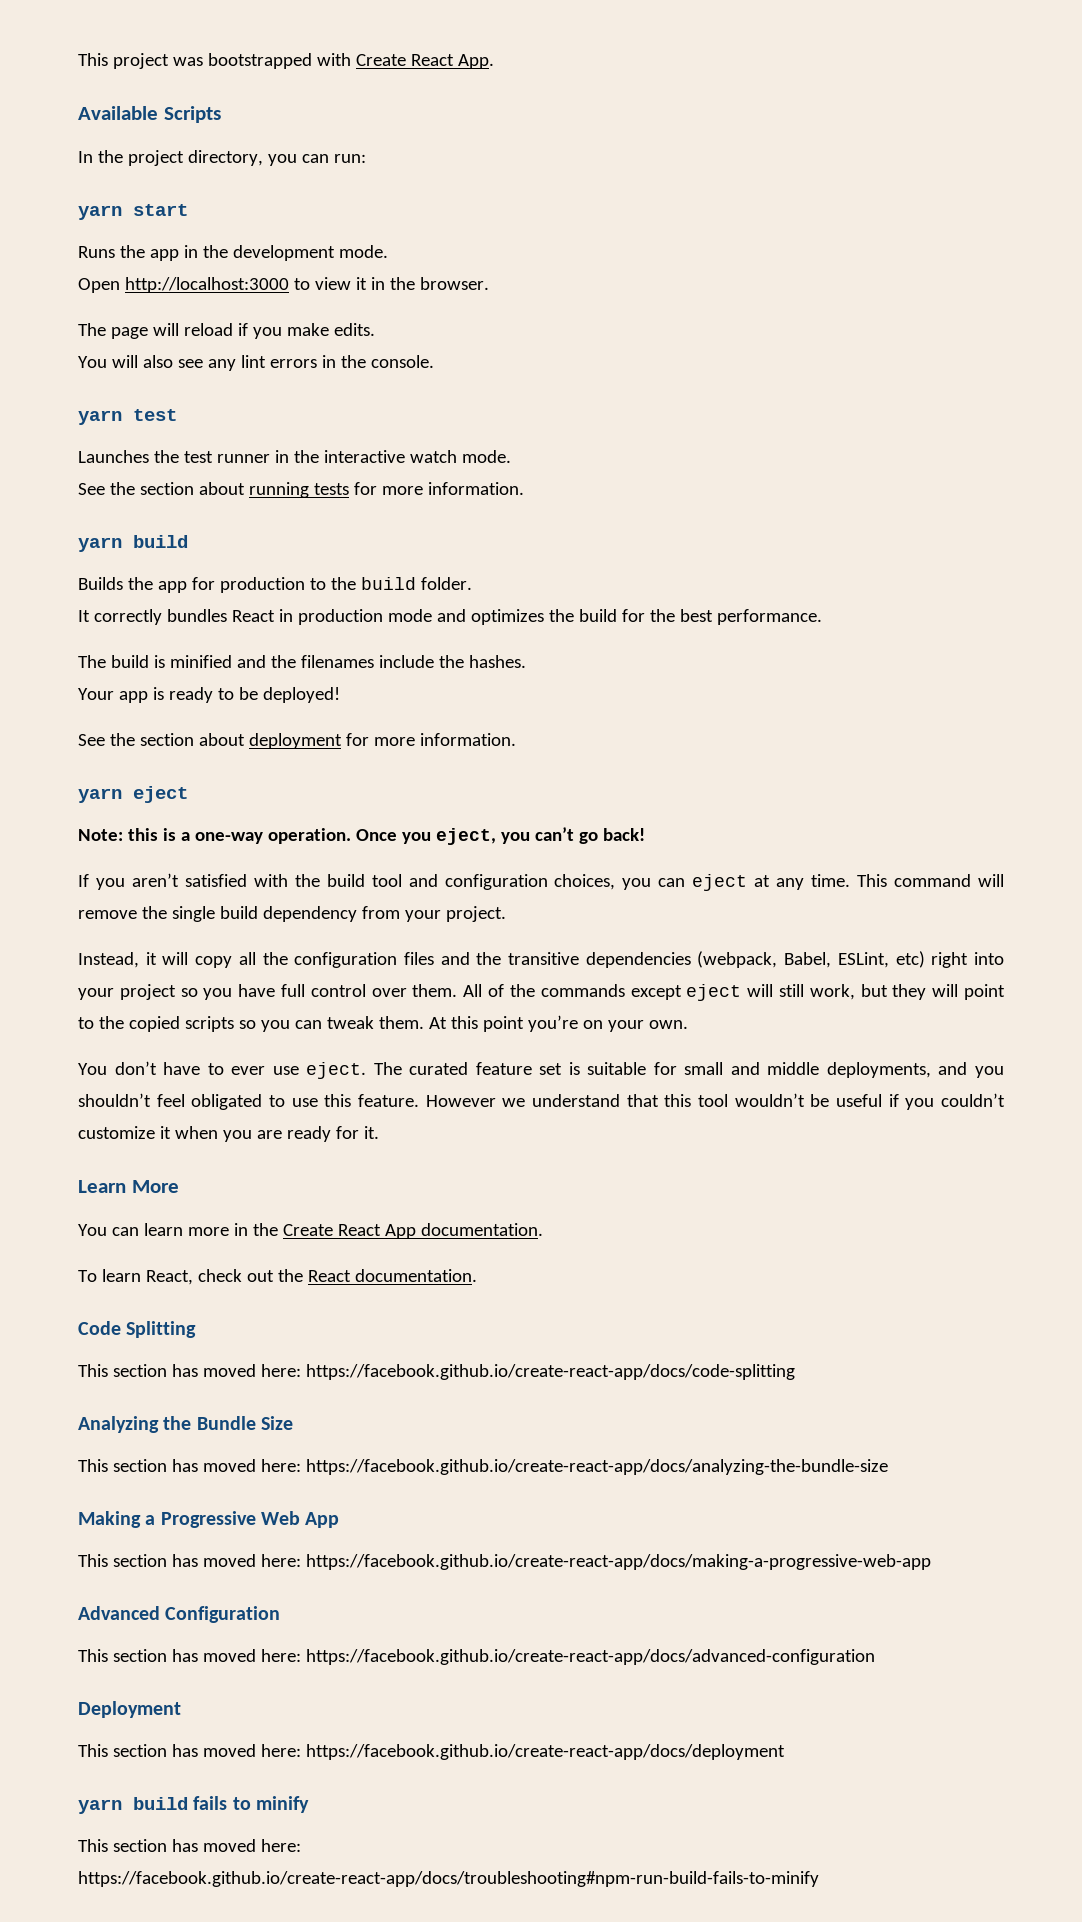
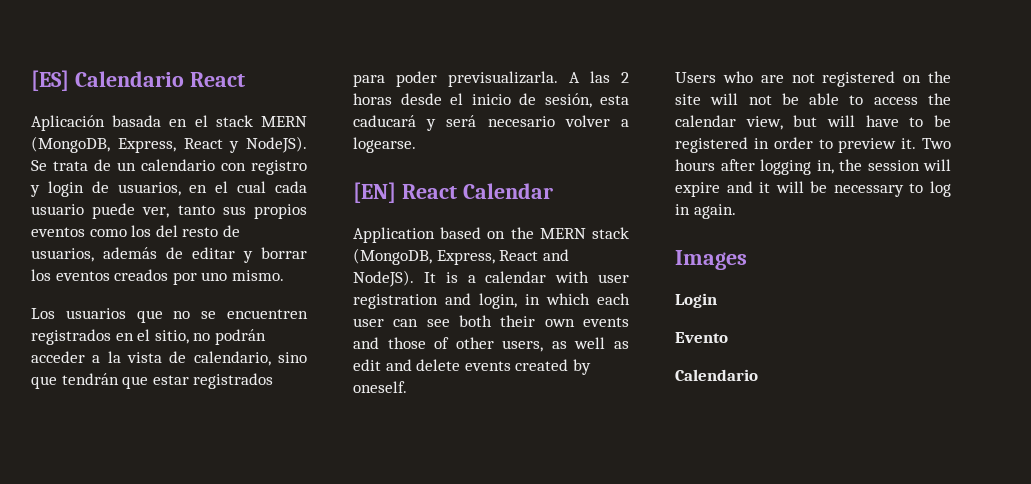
[78,53,494,69] [78,106,221,123] [78,150,366,166] [78,204,188,220] [78,245,388,261] [78,277,489,293] [78,323,375,339] [78,355,434,371] [78,409,177,425] [78,450,511,463] [78,482,524,498] [78,535,188,552] [78,577,472,593] [78,609,822,625] [78,655,526,668] [78,687,340,703] [78,733,516,749] [78,786,188,803] [78,827,645,845] [78,873,1004,891] [78,906,506,922] [78,951,1005,968] [78,984,1006,1001] [78,1015,688,1032] [78,1061,1004,1079] [78,1093,1005,1110] [78,1126,379,1142] [78,1180,179,1193] [78,1223,543,1239] [78,1269,477,1285] [78,1321,197,1338] [78,1364,795,1380] [78,1416,293,1433] [78,1459,888,1475] [78,1511,340,1528] [78,1554,931,1570] [78,1606,281,1623] [78,1649,875,1665] [78,1701,181,1718] [78,1744,785,1760] [78,1796,309,1814] [78,1839,301,1852] [78,1871,819,1887] This project was bootstrapped with Create React App. // Available Scripts // In the project directory, you can run: // yarn start // Runs the app in the development mode. // Open http://localhost:3000 to view it in the browser. // The page will reload if you make edits. // You will also see any lint errors in the console. // yarn test // Launches the test runner in the interactive watch mode. // See the section about running tests for more information. // yarn build // Builds the app for production to the build folder. // It correctly bundles React in production mode and optimizes the build for the best performance. // The build is minified and the filenames include the hashes. // Your app is ready to be deployed! // See the section about deployment for more information. // yarn eject // Note: this is a one-way operation. Once you eject, you can’t go back! // If you aren’t satisfied with the build tool and configuration choices, you can eject at any time. This command will remove the single build dependency from your project. // Instead, it will copy all the configuration files and the transitive dependencies (webpack, Babel, ESLint, etc) right into your project so you have full control over them. All of the commands except eject will still work, but they will point to the copied scripts so you can tweak them. At this point you’re on your own. // You don’t have to ever use eject. The curated feature set is suitable for small and middle deployments, and you shouldn’t feel obligated to use this feature. However we understand that this tool wouldn’t be useful if you couldn’t customize it when you are ready for it. // Learn More // You can learn more in the Create React App documentation. // To learn React, check out the React documentation. // Code Splitting // This section has moved here: https://facebook.github.io/create-react-app/docs/code-splitting // Analyzing the Bundle Size // This section has moved here: https://facebook.github.io/create-react-app/docs/analyzing-the-bundle-size // Making a Progressive Web App // This section has moved here: https://facebook.github.io/create-react-app/docs/making-a-progressive-web-app // Advanced Configuration // This section has moved here: https://facebook.github.io/create-react-app/docs/advanced-configuration // Deployment // This section has moved here: https://facebook.github.io/create-react-app/docs/deployment // yarn build fails to minify // This section has moved here: https://facebook.github.io/create-react-app/docs/troubleshooting#npm-run-build-fails-to-minify -> [31,70,245,91] [31,115,307,131] [31,136,307,153] [31,159,307,175] [30,181,307,197] [31,203,307,219] [31,225,240,237] [31,247,307,263] [31,269,284,285] [31,308,308,323] [31,329,266,345] [31,351,307,366] [31,373,274,389] [353,71,629,87] [353,93,629,108] [353,115,629,131] [353,137,416,153] [353,182,553,203] [353,227,629,243] [353,248,569,265] [353,270,629,287] [353,293,630,309] [353,315,629,327] [353,337,629,352] [353,359,591,375] [353,381,407,393] [675,71,951,87] [675,93,951,105] [675,115,951,130] [675,137,951,153] [675,159,951,175] [675,181,951,197] [675,204,736,219] [675,250,747,270] [675,293,717,308] [675,332,728,343] [675,369,758,381] [ES] Calendario React // Aplicación basada en el stack MERN (MongoDB, Express, React y NodeJS). Se trata de un calendario con registro y login de usuarios, en el cual cada usuario puede ver, tanto sus propios eventos como los del resto de usuarios, además de editar y borrar los eventos creados por uno mismo. // Los usuarios que no se encuentren registrados en el sitio, no podrán acceder a la vista de calendario, sino que tendrán que estar registrados para poder previsualizarla. A las 2 horas desde el inicio de sesión, esta caducará y será necesario volver a logearse. // [EN] React Calendar // Application based on the MERN stack (MongoDB, Express, React and NodeJS). It is a calendar with user registration and login, in which each user can see both their own events and those of other users, as well as edit and delete events created by oneself. // Users who are not registered on the site will not be able to access the calendar view, but will have to be registered in order to preview it. Two hours after logging in, the session will expire and it will be necessary to log in again. // Images // Login // Evento // Calendario

